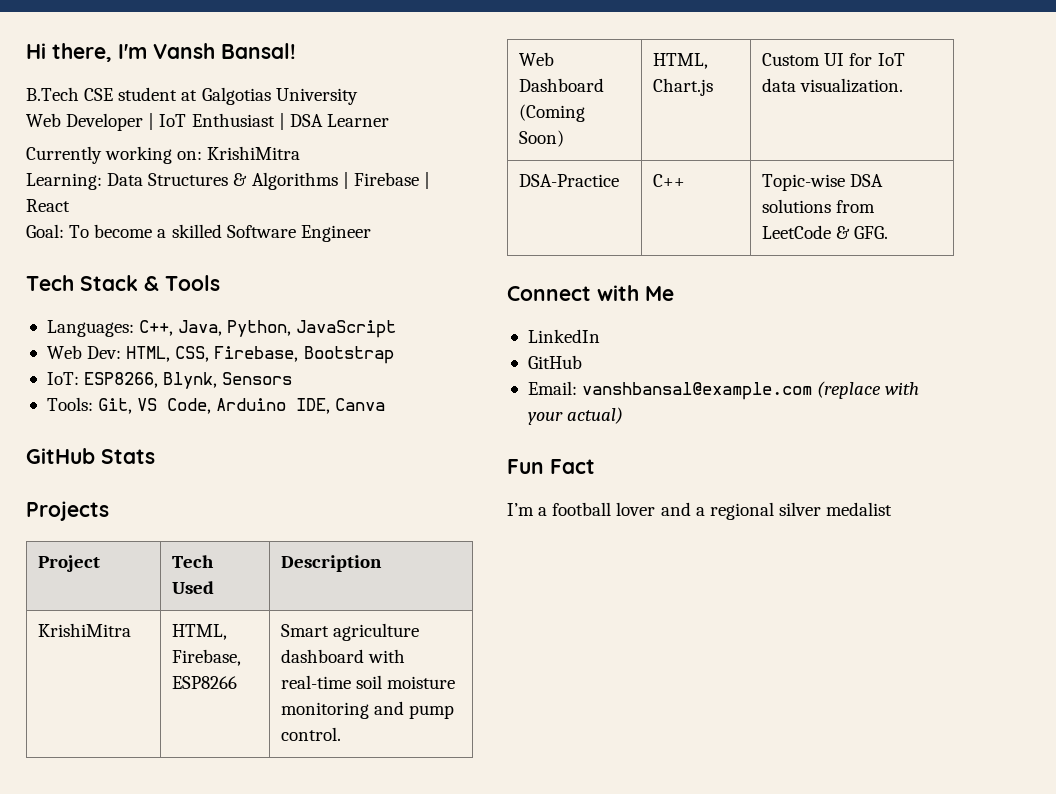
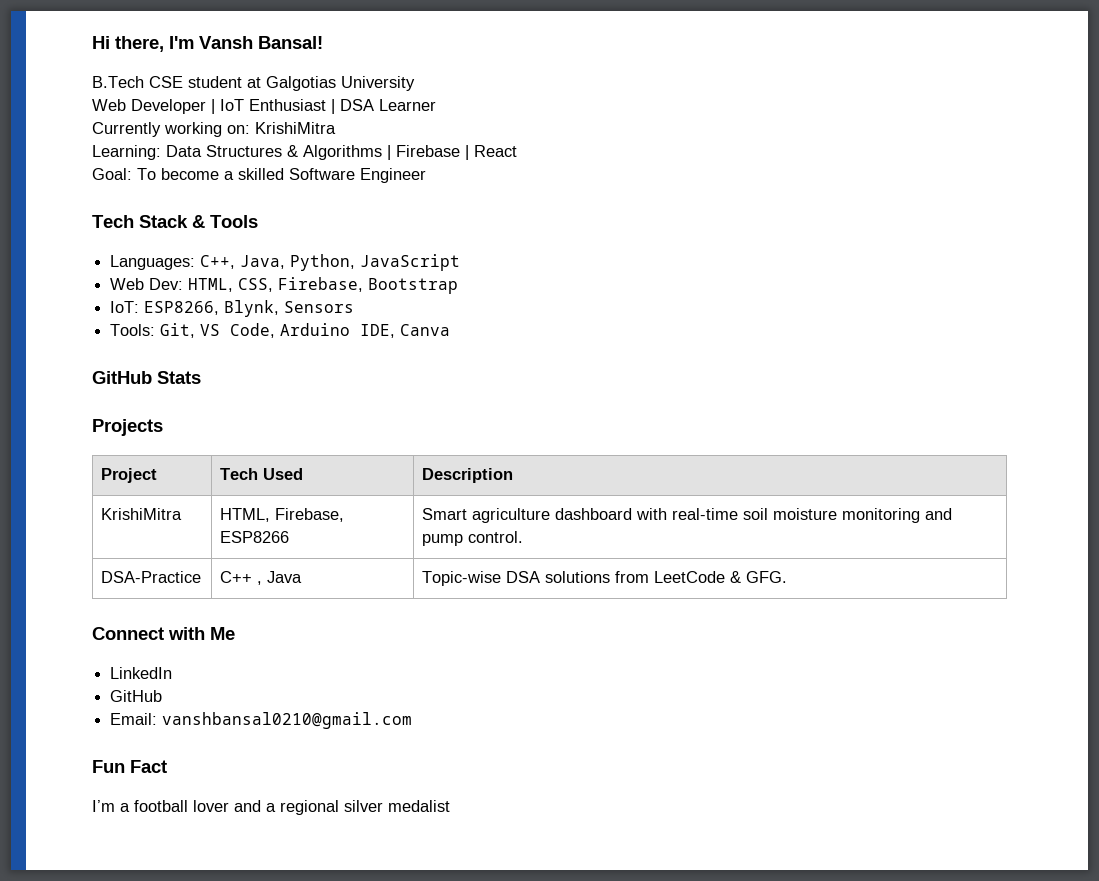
[519,52,555,66] [519,78,605,92] [519,104,586,122] [519,130,565,147] [653,53,709,69] [653,78,714,96] [762,53,905,66] [762,78,904,93] // Web Dashboard (Coming Soon) | HTML, Chart.js | Custom UI for IoT data visualization. -> (524, 537) none
(686, 180) none -> [257,571,303,585] , Java
[582,381,920,400] [527,407,624,425] vanshbansal@example.com (replace with your actual) -> [162,712,413,729] vanshbansal0210@gmail.com

